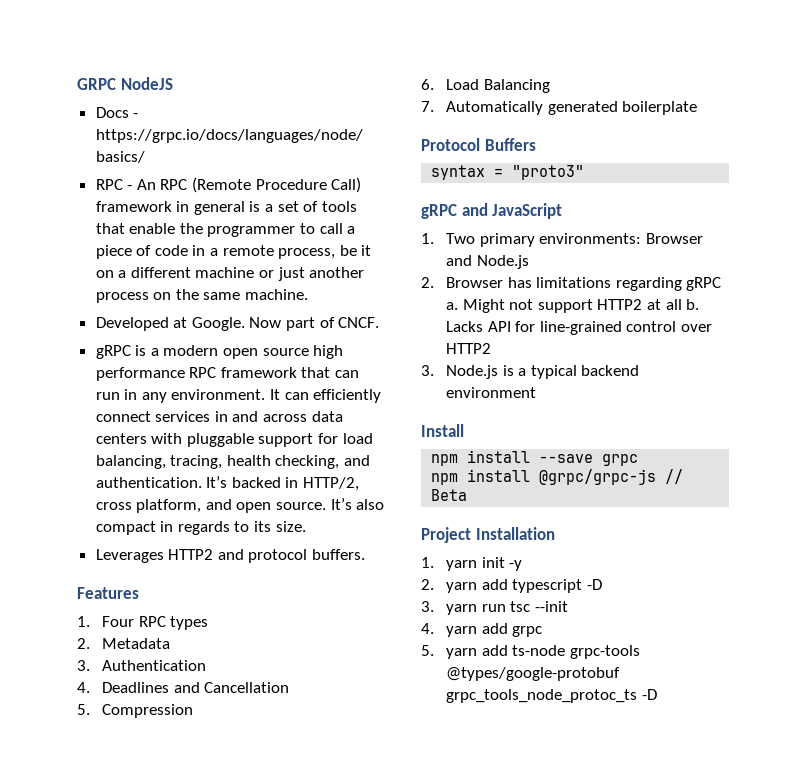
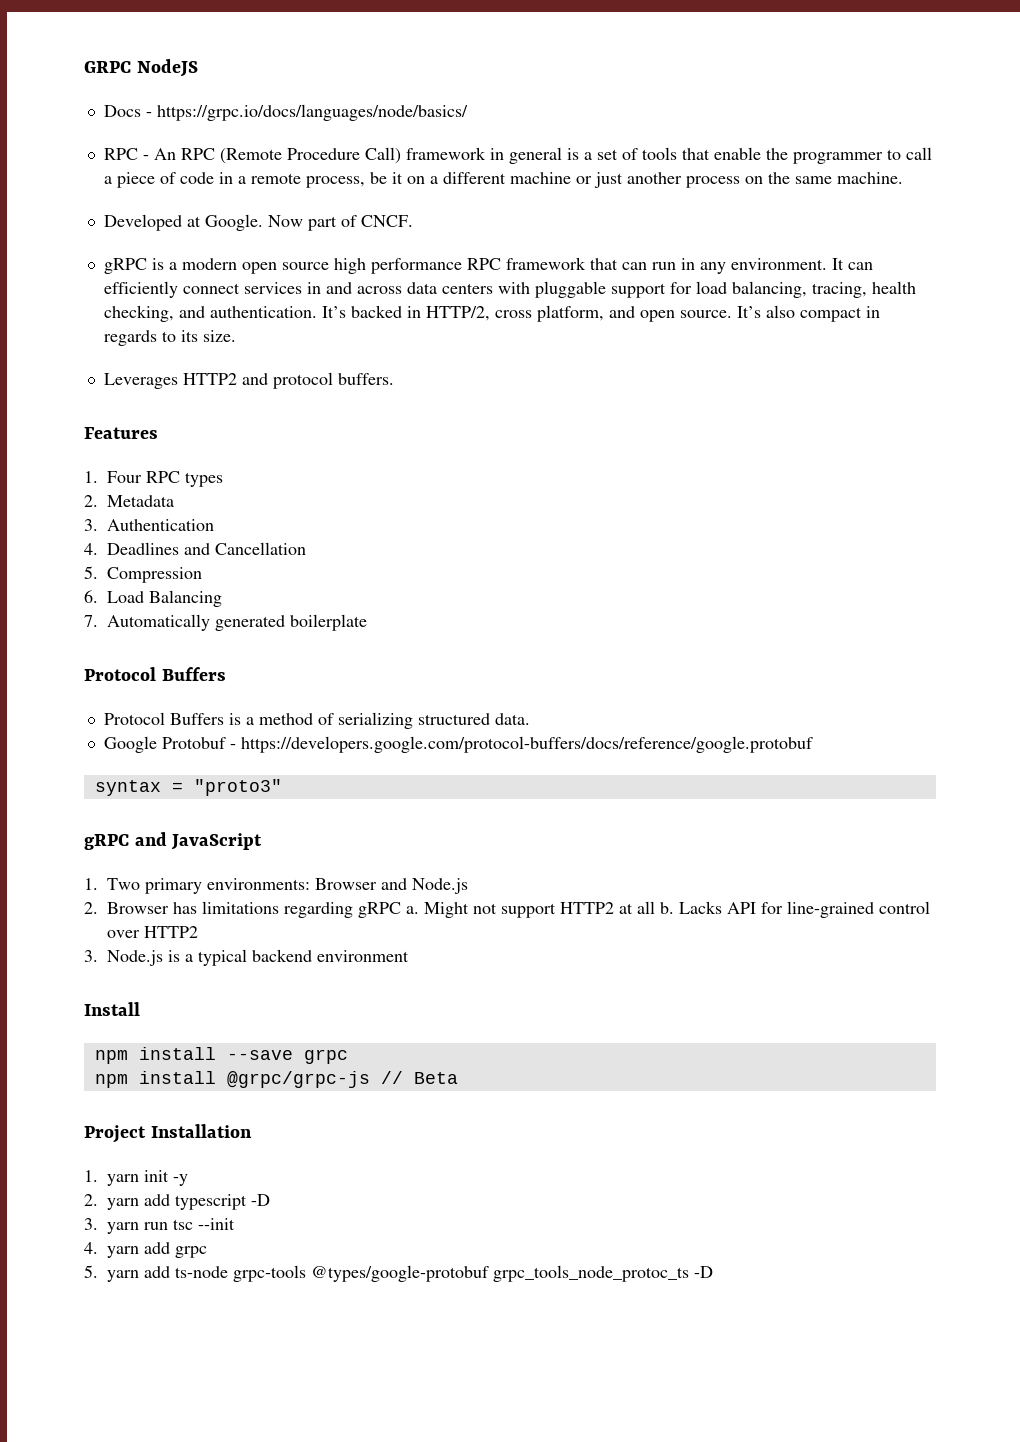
(536, 144) none -> [103,712,530,729] [103,736,813,753] // Protocol Buffers is a method of serializing structured data. // Google Protobuf - https://developers.google.com/protocol-buffers/docs/reference/google.protobuf

